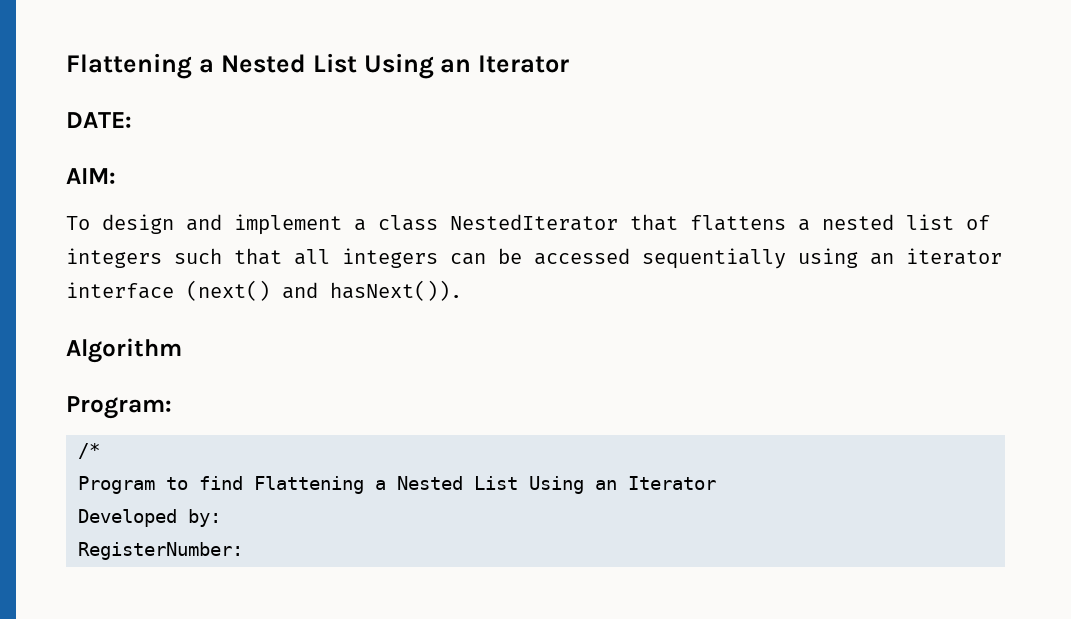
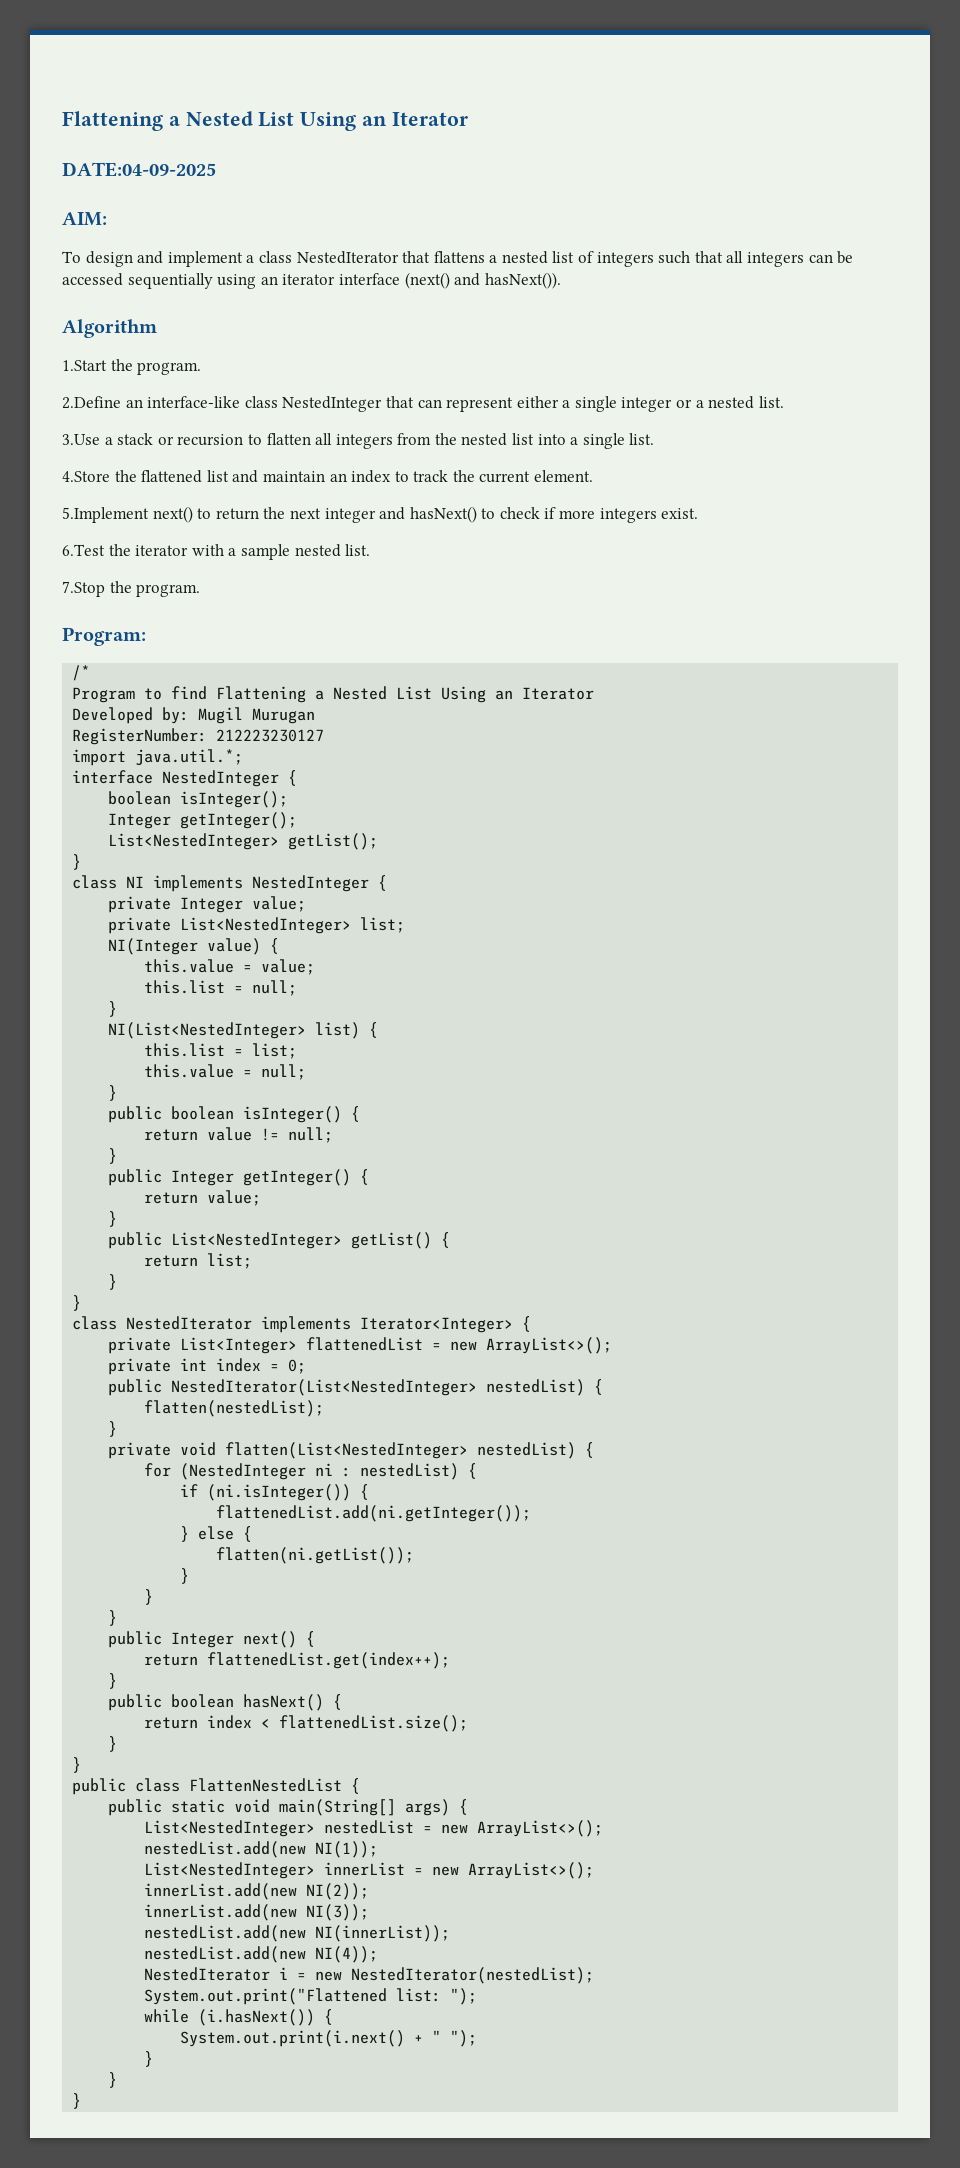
[66,53,570,79] [66,112,132,128] Flattening a Nested List Using an Iterator // DATE: -> [62,111,468,131] [62,162,216,177] Flattening a Nested List Using an Iterator // DATE:04-09-2025
(182, 350) none -> [62,359,202,375] [62,396,784,412] [62,433,655,449] [62,470,594,483] [62,506,699,523] [62,544,371,560] [62,581,201,597] // 1.Start the program. // 2.Define an interface-like class NestedInteger that can represent either a single integer or a nested list. // 3.Use a stack or recursion to flatten all integers from the nested list into a single list. // 4.Store the flattened list and maintain an index to track the current element. // 5.Implement next() to return the next integer and hasNext() to check if more integers exist. // 6.Test the iterator with a sample nested list. // 7.Stop the program.
(221, 518) none -> [198,707,316,724] Mugil Murugan
(243, 551) none -> [216,729,325,742] [72,749,244,766] [72,770,298,787] [108,791,289,808] [108,812,298,829] [108,833,379,850] [72,854,82,870] [72,875,388,892] [108,896,307,913] [108,917,406,934] [108,938,280,955] [144,959,316,975] [144,980,298,996] [108,1001,118,1017] [108,1022,379,1039] [144,1043,298,1059] [144,1064,307,1080] [108,1085,118,1101] [108,1106,361,1123] [144,1127,334,1143] [108,1148,118,1164] [108,1169,370,1186] [144,1190,262,1206] [108,1211,118,1227] [108,1232,451,1249] [144,1253,253,1269] [108,1274,118,1290] [72,1295,82,1311] [72,1316,532,1333] [108,1337,613,1354] [108,1358,307,1375] [108,1379,604,1396] [144,1400,325,1417] [108,1421,118,1437] [108,1442,595,1459] [144,1463,478,1480] [180,1484,370,1501] [216,1505,532,1522] [180,1526,253,1542] [216,1547,415,1564] [180,1568,190,1584] [144,1589,154,1605] [108,1610,118,1626] [108,1631,316,1648] [144,1652,451,1669] [108,1673,118,1689] [108,1694,343,1711] [144,1715,469,1732] [108,1736,118,1752] [72,1757,82,1773] [72,1778,361,1795] [108,1799,469,1816] [144,1820,604,1837] [144,1841,379,1858] [144,1862,595,1879] [144,1883,370,1900] [144,1904,370,1921] [144,1925,451,1942] [144,1946,379,1963] [144,1967,595,1984] [144,1988,478,2005] [144,2009,334,2026] [180,2030,478,2047] [144,2051,154,2067] [108,2072,118,2088] [72,2093,82,2109] 212223230127 // import java.util.*; // interface NestedInteger { // boolean isInteger(); // Integer getInteger(); // List<NestedInteger> getList(); // } // class NI implements NestedInteger { // private Integer value; // private List<NestedInteger> list; // NI(Integer value) { // this.value = value; // this.list = null; // } // NI(List<NestedInteger> list) { // this.list = list; // this.value = null; // } // public boolean isInteger() { // return value != null; // } // public Integer getInteger() { // return value; // } // public List<NestedInteger> getList() { // return list; // } // } // class NestedIterator implements Iterator<Integer> { // private List<Integer> flattenedList = new ArrayList<>(); // private int index = 0; // public NestedIterator(List<NestedInteger> nestedList) { // flatten(nestedList); // } // private void flatten(List<NestedInteger> nestedList) { // for (NestedInteger ni : nestedList) { // if (ni.isInteger()) { // flattenedList.add(ni.getInteger()); // } else { // flatten(ni.getList()); // } // } // } // public Integer next() { // return flattenedList.get(index++); // } // public boolean hasNext() { // return index < flattenedList.size(); // } // } // public class FlattenNestedList { // public static void main(String[] args) { // List<NestedInteger> nestedList = new ArrayList<>(); // nestedList.add(new NI(1)); // List<NestedInteger> innerList = new ArrayList<>(); // innerList.add(new NI(2)); // innerList.add(new NI(3)); // nestedList.add(new NI(innerList)); // nestedList.add(new NI(4)); // NestedIterator i = new NestedIterator(nestedList); // System.out.print("Flattened list: "); // while (i.hasNext()) { // System.out.print(i.next() + " "); // } // } // }

